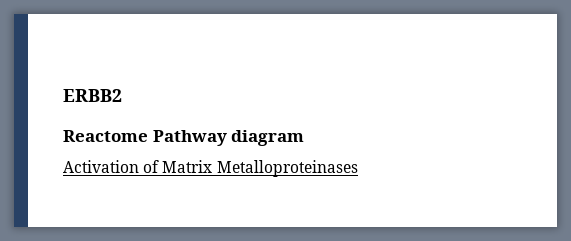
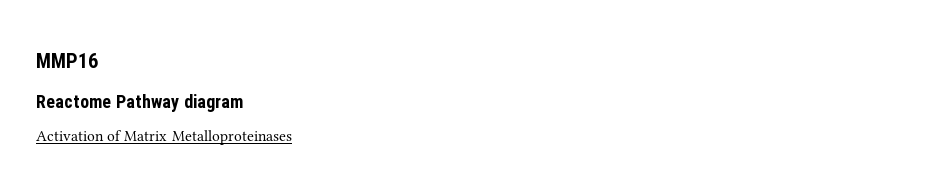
[63,89,122,102] ERBB2 -> [36,53,98,68] MMP16

